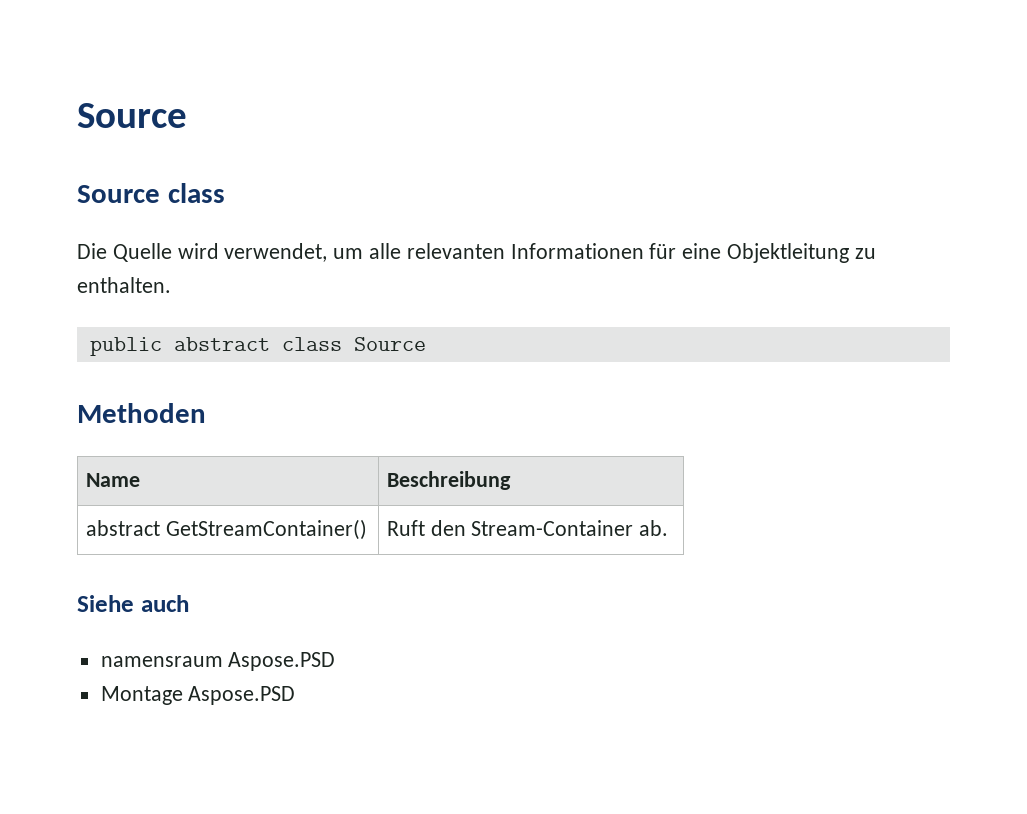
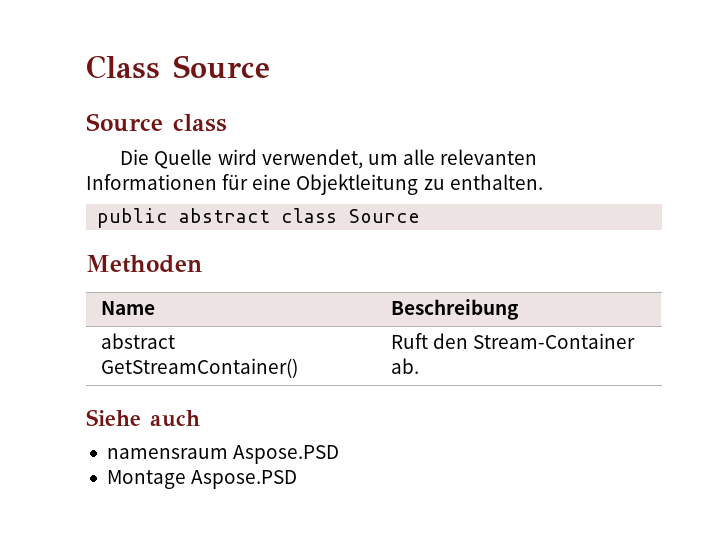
(77, 115) none -> [86,55,160,79] Class

